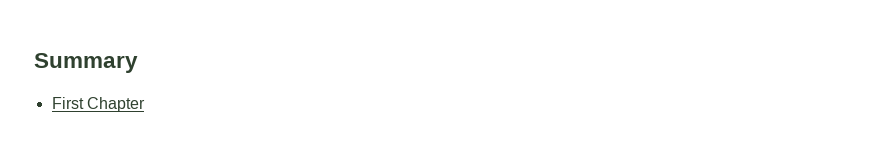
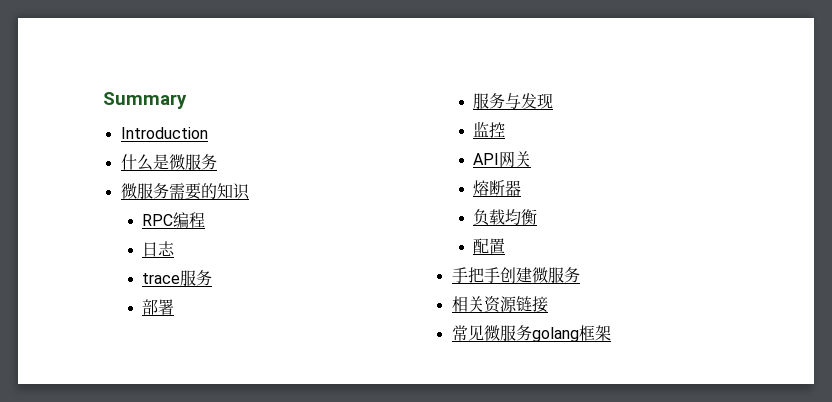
[51,97,145,112] First Chapter -> [120,127,208,139] [120,154,217,171] [120,183,250,200] [142,212,206,228] [142,241,176,257] [142,270,213,286] [142,299,175,315] [473,93,554,109] [473,121,506,138] [473,151,532,168] [473,180,522,196] [473,209,538,226] [473,238,506,254] [451,267,580,283] [451,296,548,313] [451,325,611,342] Introduction // 什么是微服务 // 微服务需要的知识 // RPC编程 // 日志 // trace服务 // 部署 // 服务与发现 // 监控 // API网关 // 熔断器 // 负载均衡 // 配置 // 手把手创建微服务 // 相关资源链接 // 常见微服务golang框架

